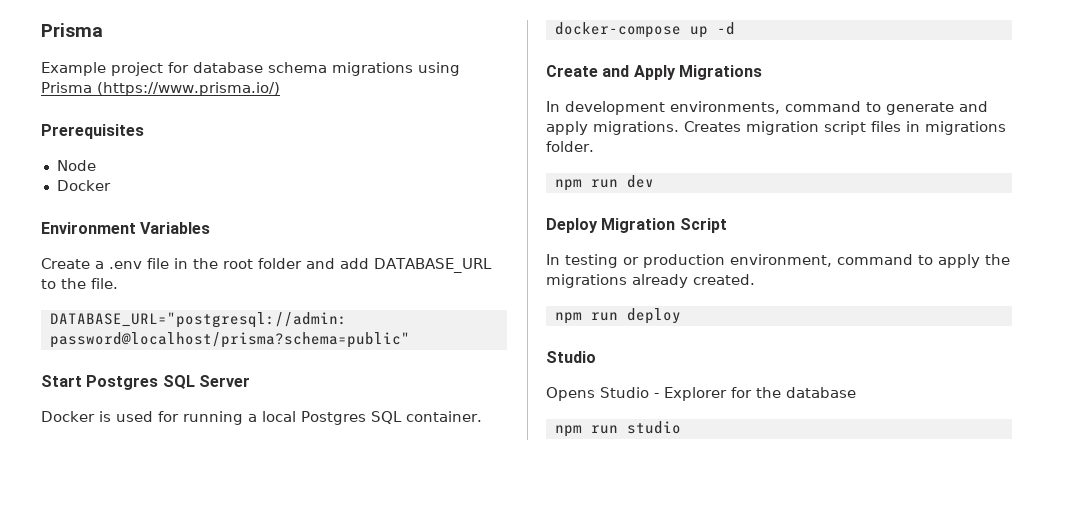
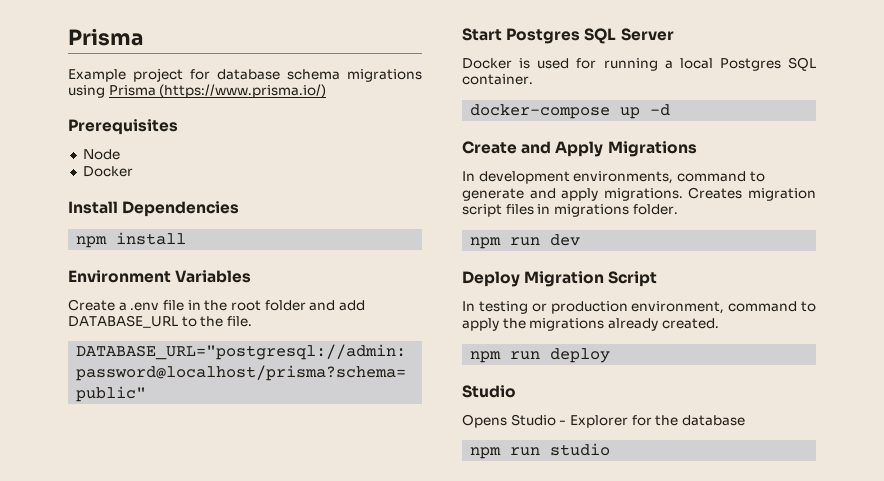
(111, 185) none -> [68,201,240,217] [76,232,187,248] // Install Dependencies // npm install

